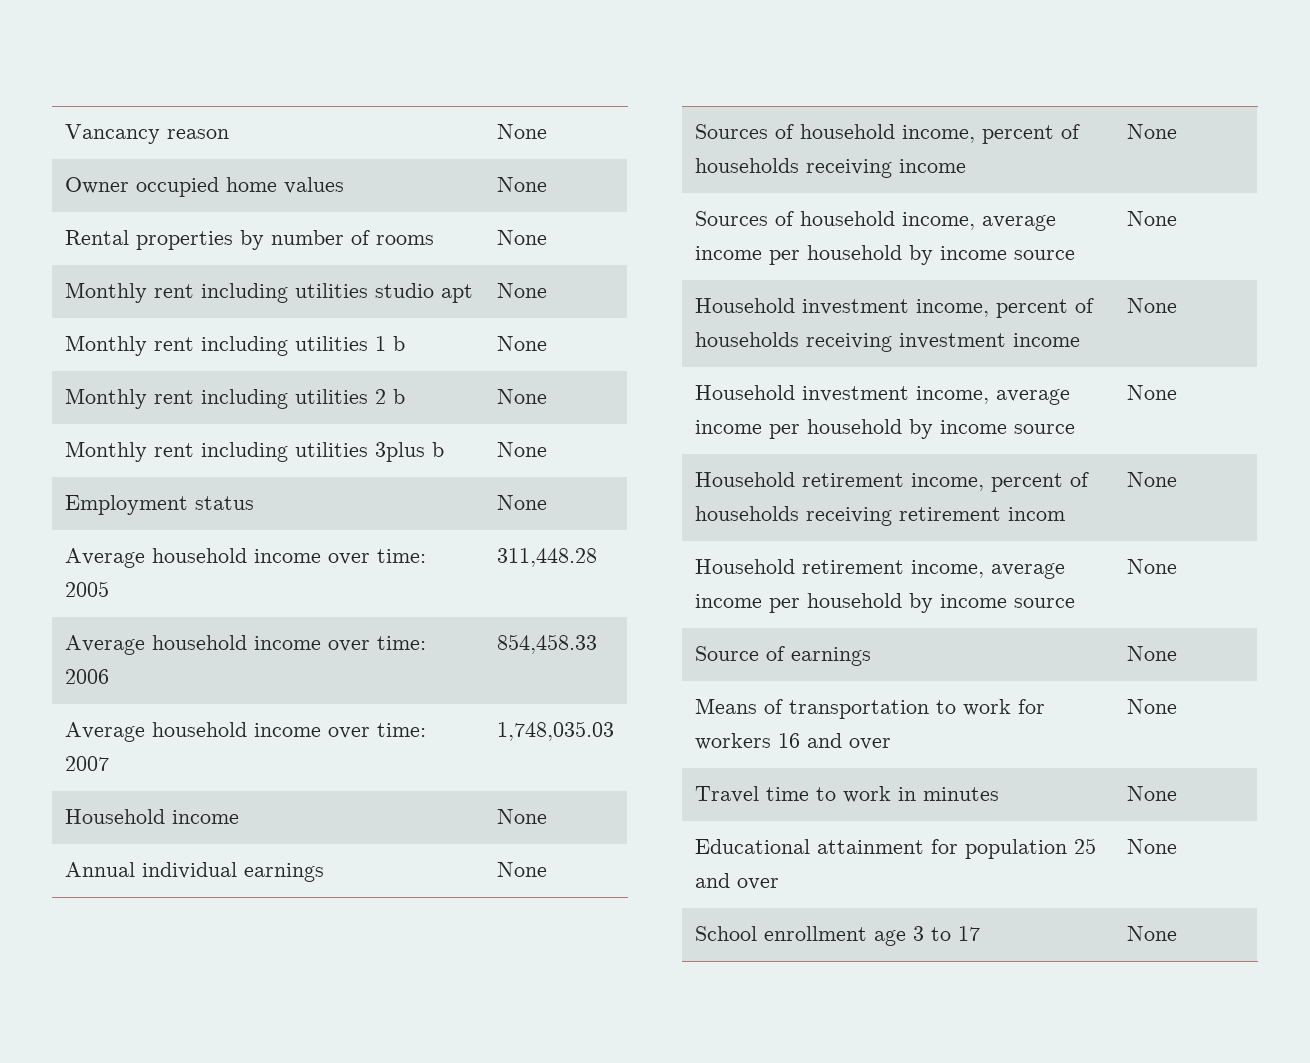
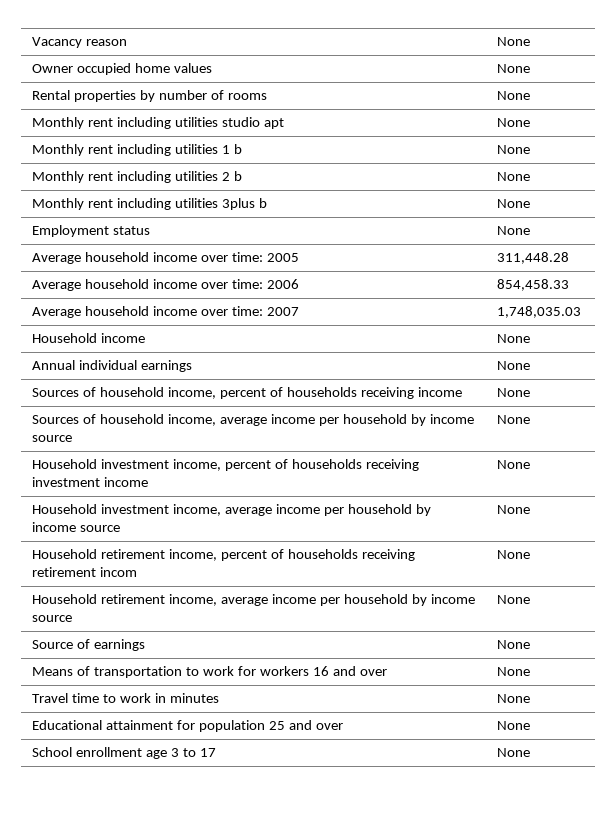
[64,124,160,144] Vancancy -> [32,37,83,48] Vacancy

